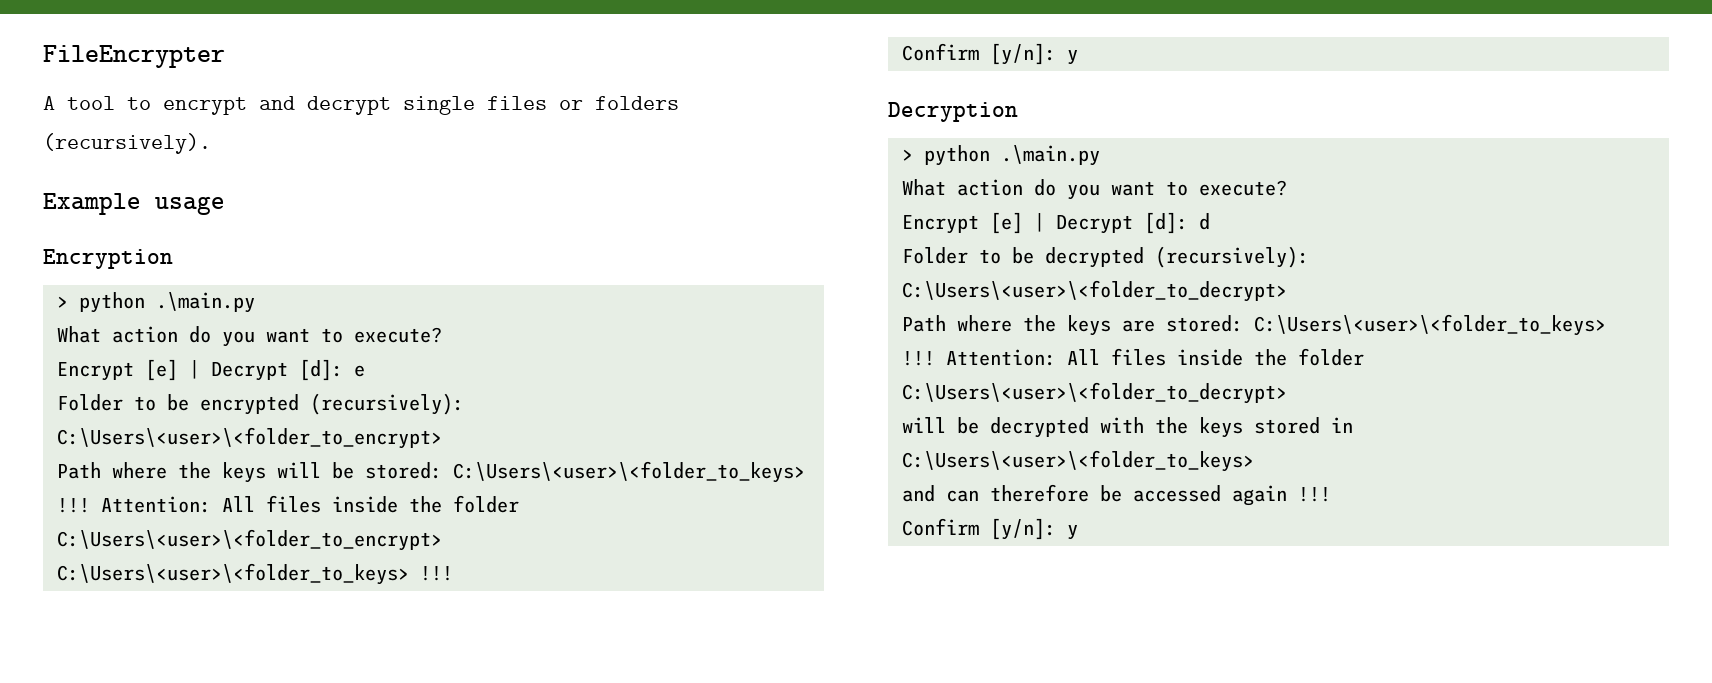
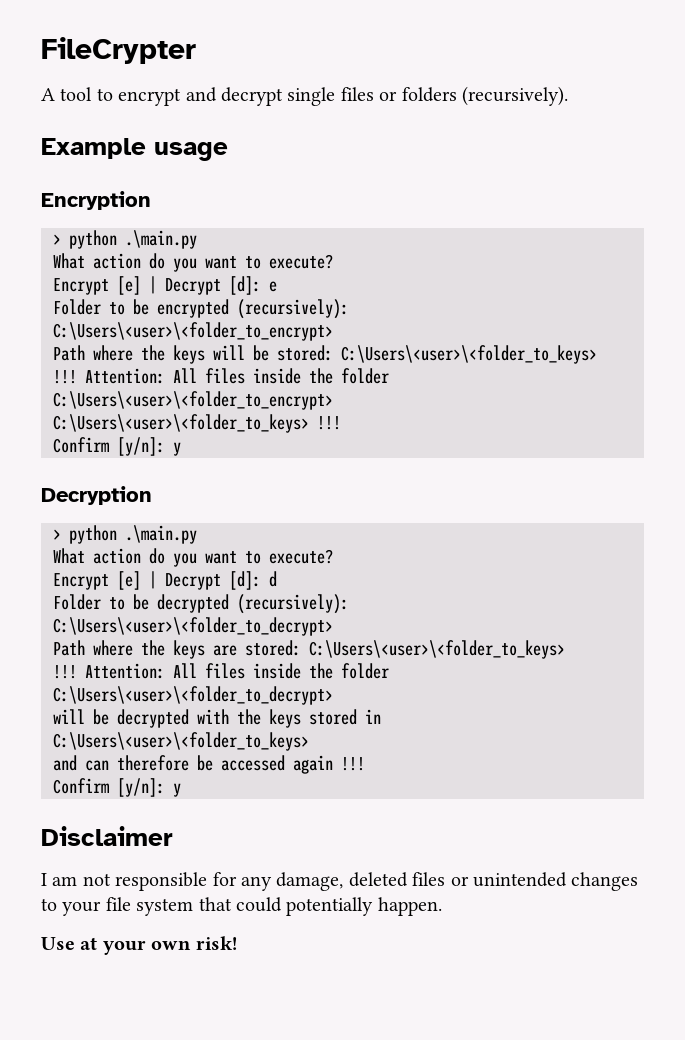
[43,45,225,68] FileEncrypter -> [41,37,196,64] FileCrypter
(1078, 532) none -> [41,826,173,846] [41,872,639,891] [41,897,442,916] [41,936,237,955] // Disclaimer // I am not responsible for any damage, deleted files or unintended changes to your file system that could potentially happen. // Use at your own risk!

